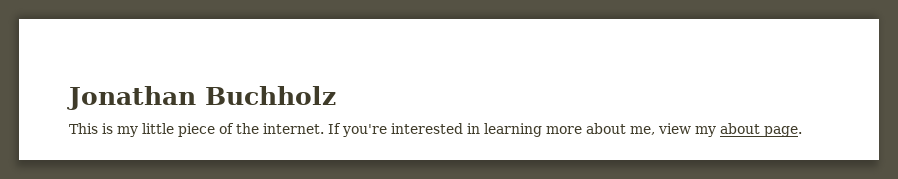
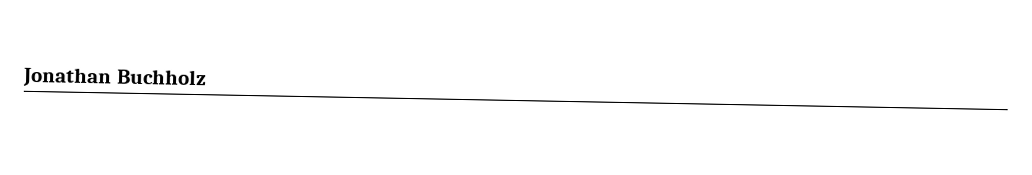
[69,123,802,137] // This is my little piece of the internet. If you're interested in learning more about me, view my about page. -> (207, 77) none

